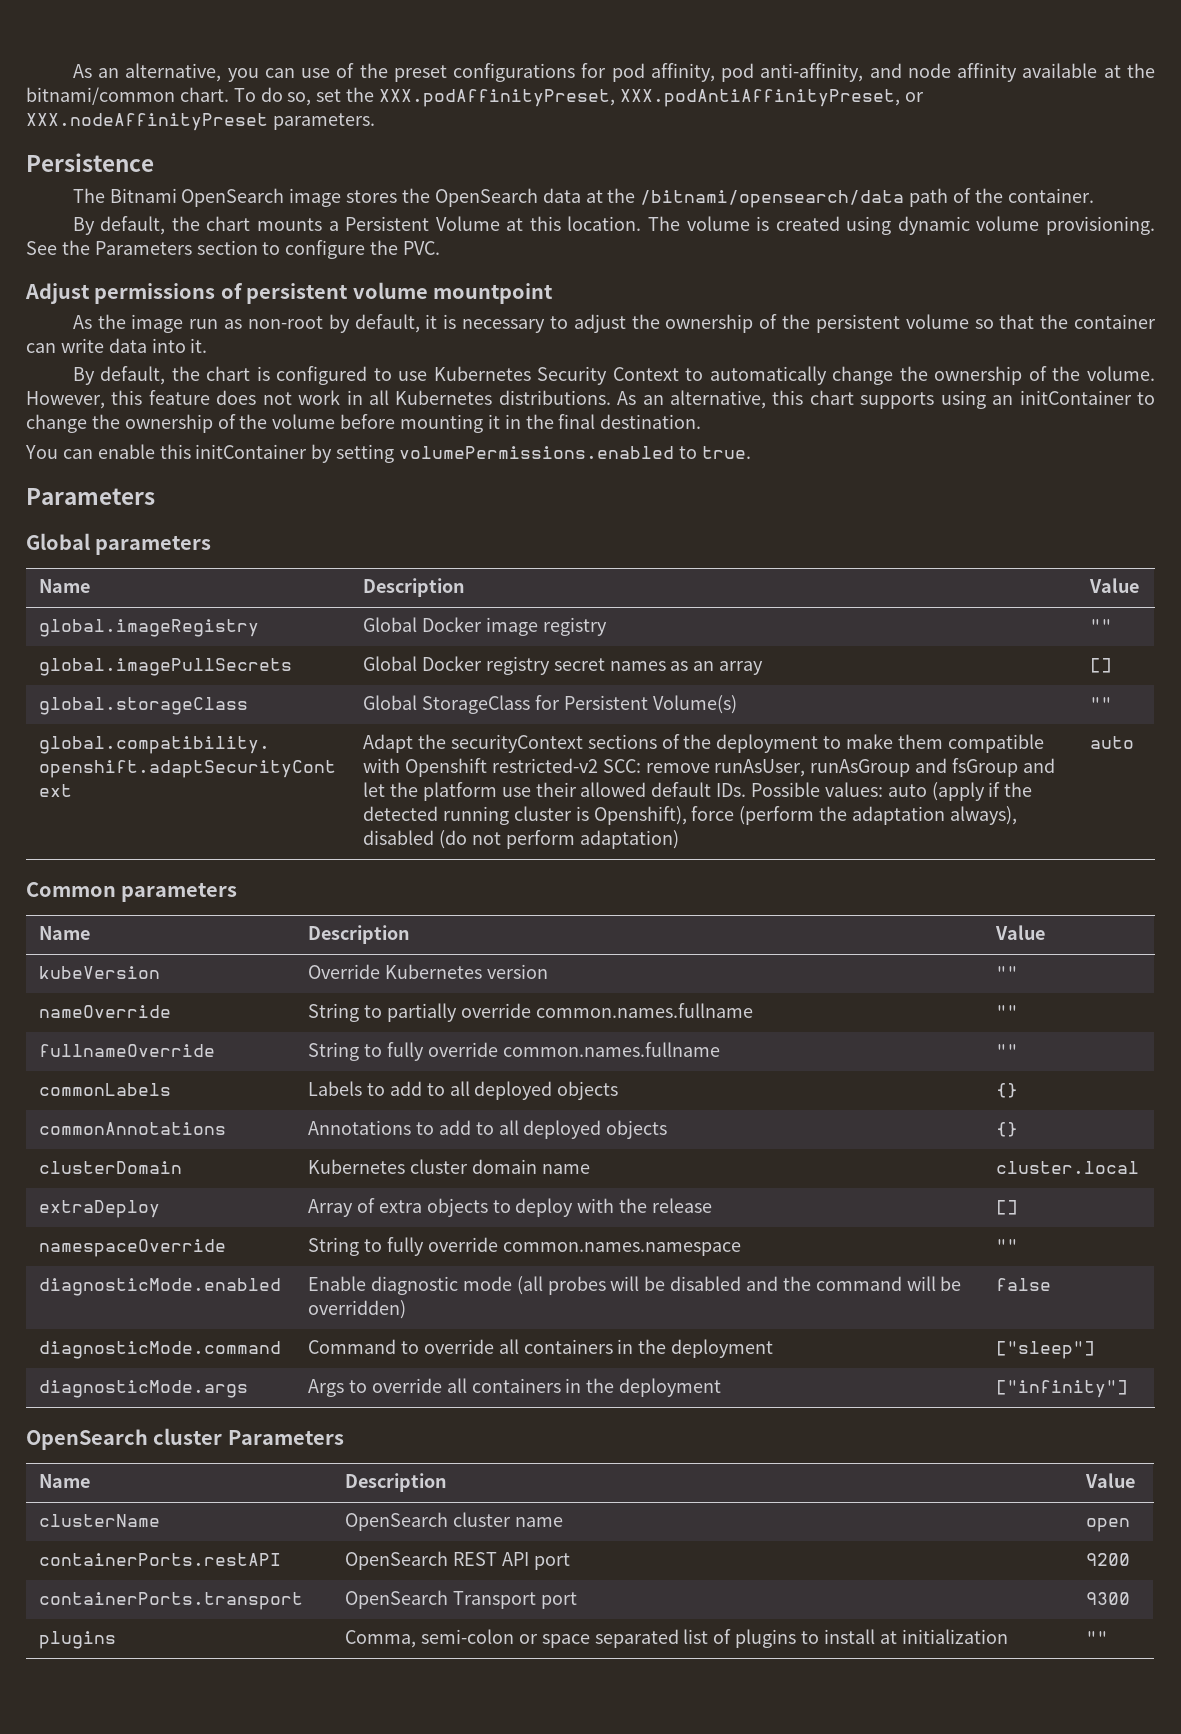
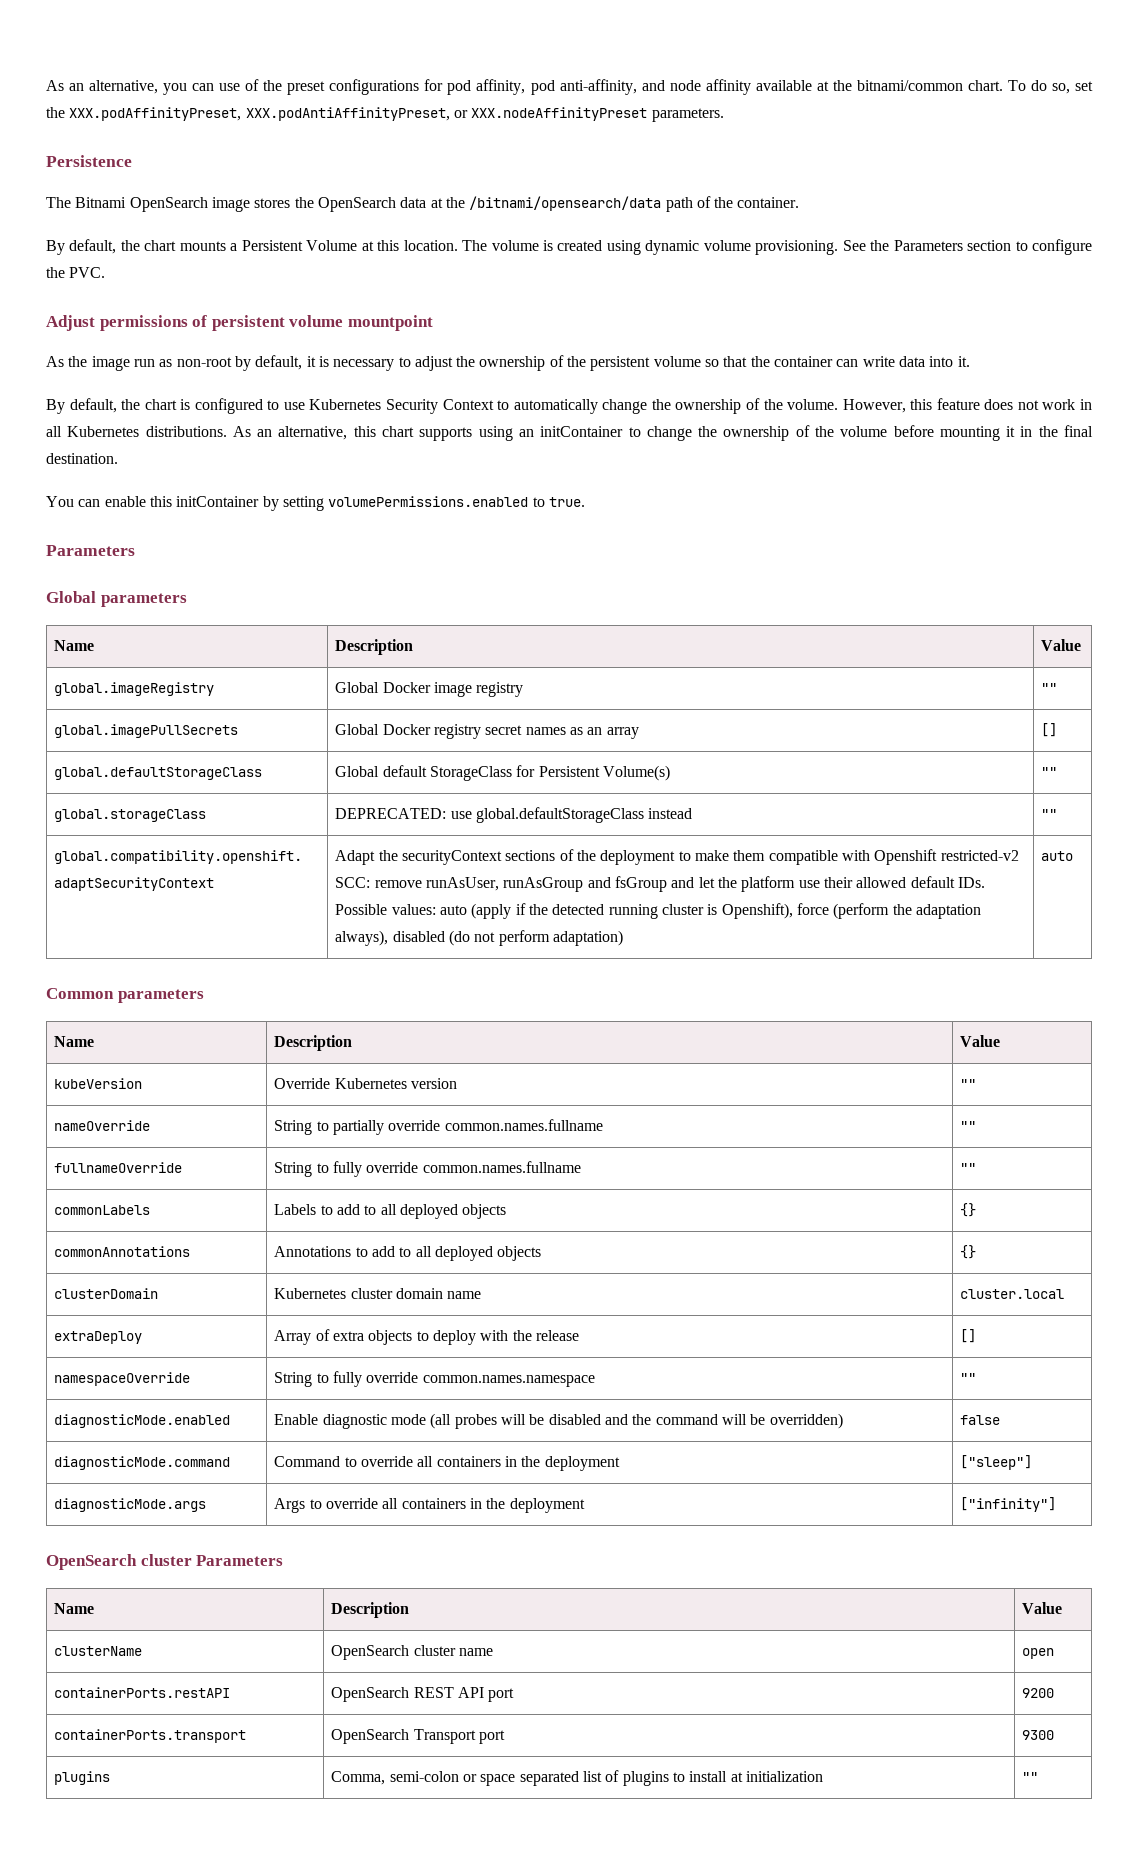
[39,697,249,715] [363,695,418,710] global.storageClass | Global -> [54,767,263,780] [335,765,427,777] global.defaultStorageClass | Global default
(1113, 703) none -> [54,809,207,822] [335,807,693,823] [1041,809,1058,819] // global.storageClass | DEPRECATED: use global.defaultStorageClass instead | ""

